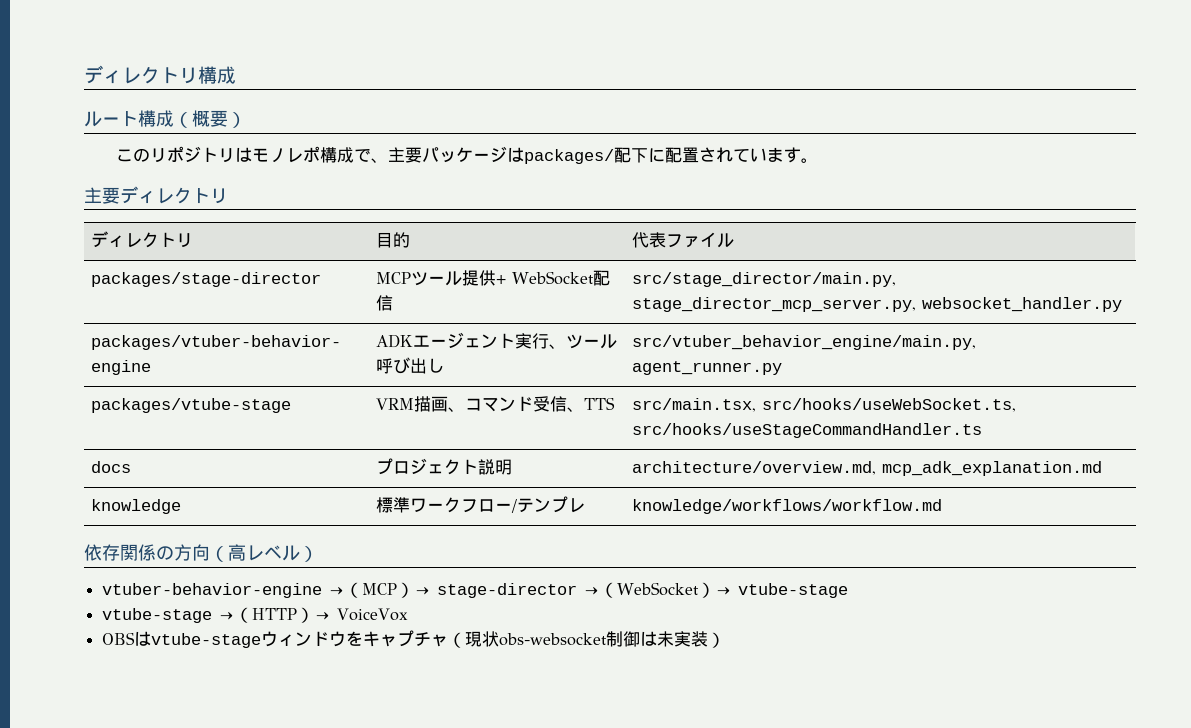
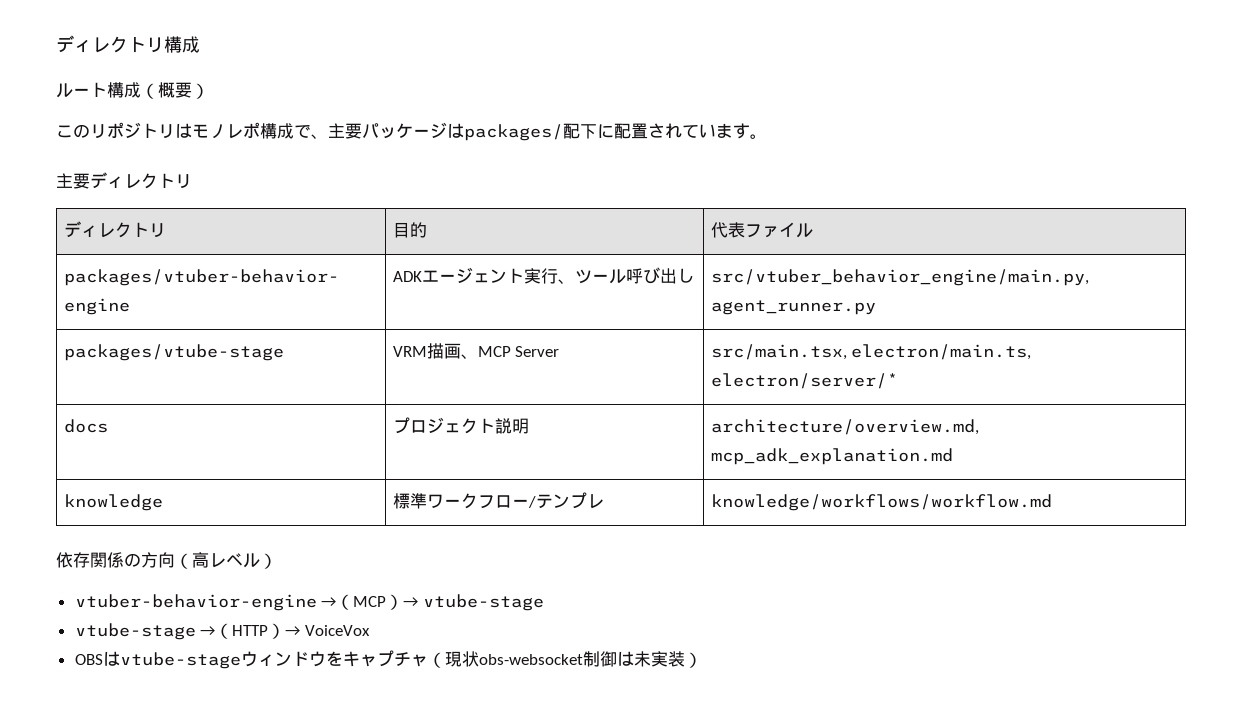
[91,272,322,287] [376,270,611,286] [376,295,394,311] [632,272,897,287] [632,297,1123,312] // packages/stage-director | MCPツール提供+ WebSocket配信 | src/stage_director/main.py, stage_director_mcp_server.py, websocket_handler.py -> (813, 230) none
[465,396,616,412] コマンド受信、TTS -> [477,346,560,357] MCP Server
[762,398,1017,412] [632,423,983,438] src/hooks/useWebSocket.ts, src/hooks/useStageCommandHandler.ts -> [851,344,1032,360] [710,373,898,389] electron/main.ts, electron/server/*
[437,582,733,598] stage-director →（WebSocket）→ -> (419, 602) none

